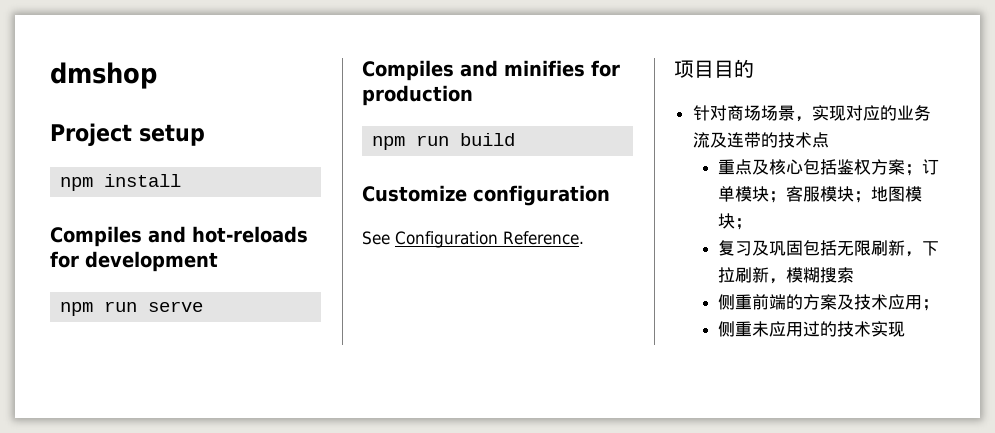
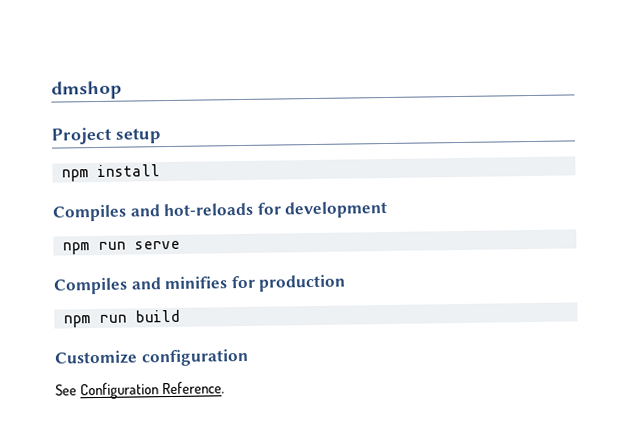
[674,59,754,78] [692,105,931,122] [692,132,829,148] [718,159,940,176] [718,186,923,203] [718,213,753,230] [718,240,940,257] [718,267,855,284] [718,294,940,311] [718,321,906,337] // 项目目的 // 针对商场场景，实现对应的业务流及连带的技术点 // 重点及核心包括鉴权方案；订单模块；客服模块；地图模块； // 复习及巩固包括无限刷新，下拉刷新，模糊搜索 // 侧重前端的方案及技术应用； // 侧重未应用过的技术实现 -> (225, 388) none

